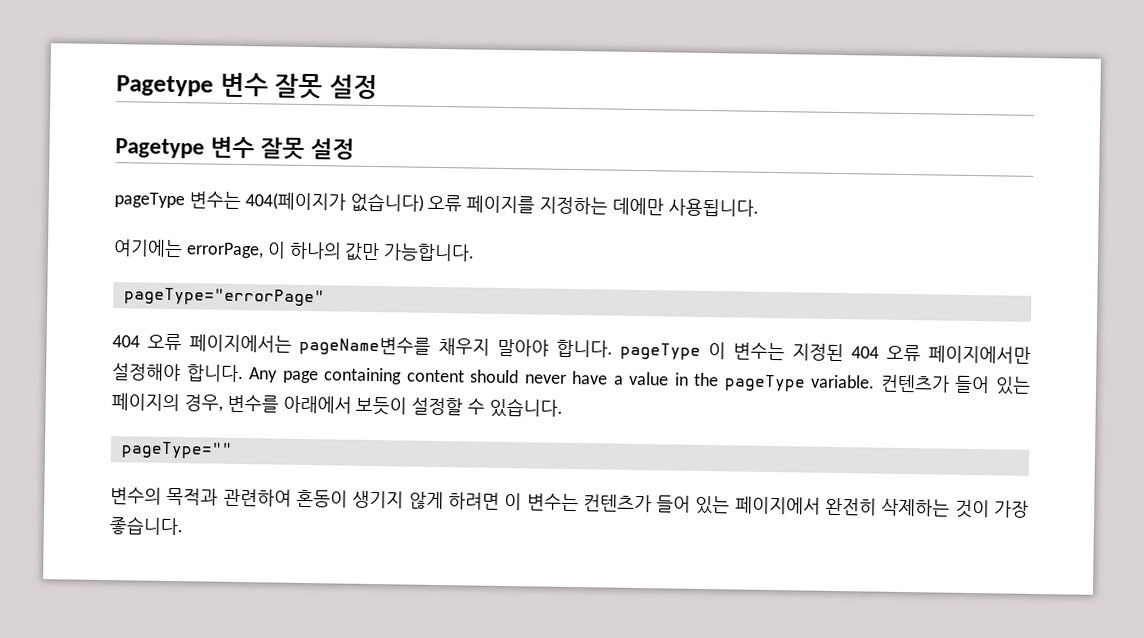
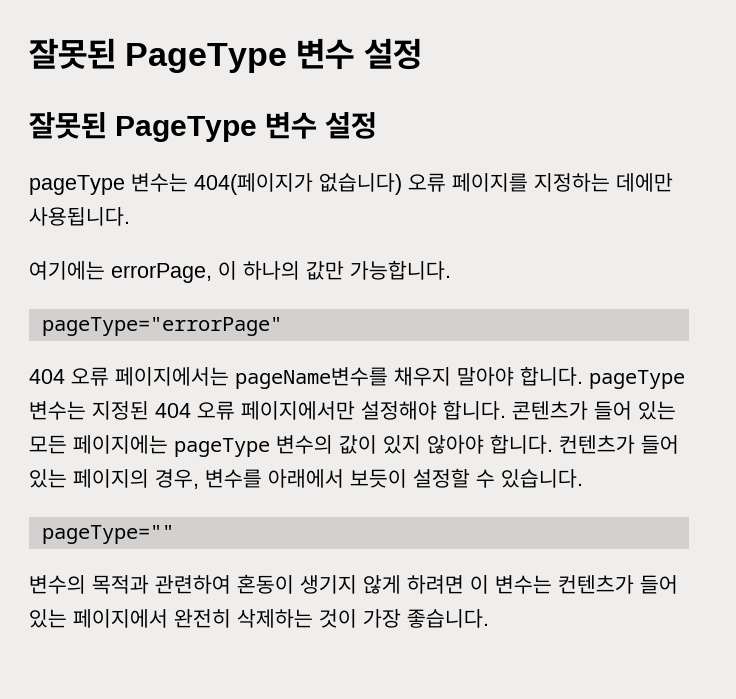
[116,72,378,100] [115,136,306,160] Pagetype 변수 잘못 설정 // Pagetype 변수 잘못 -> [29,38,422,73] [29,112,318,142] 잘못된 PageType 변수 설정 // 잘못된 PageType 변수
[708,342,726,360] 이 -> (685, 379) none
[249,367,876,392] Any page containing content should never have a value in the pageType variable. -> [512,401,676,420] [29,434,553,457] 콘텐츠가 들어 있는 모든 페이지에는 pageType 변수의 값이 있지 않아야 합니다.

